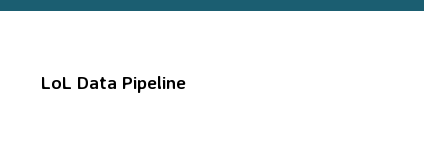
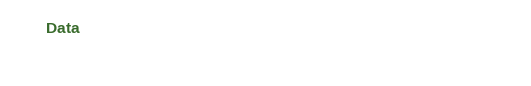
[41,76,186,93] LoL Data Pipeline -> [46,23,80,33] Data

